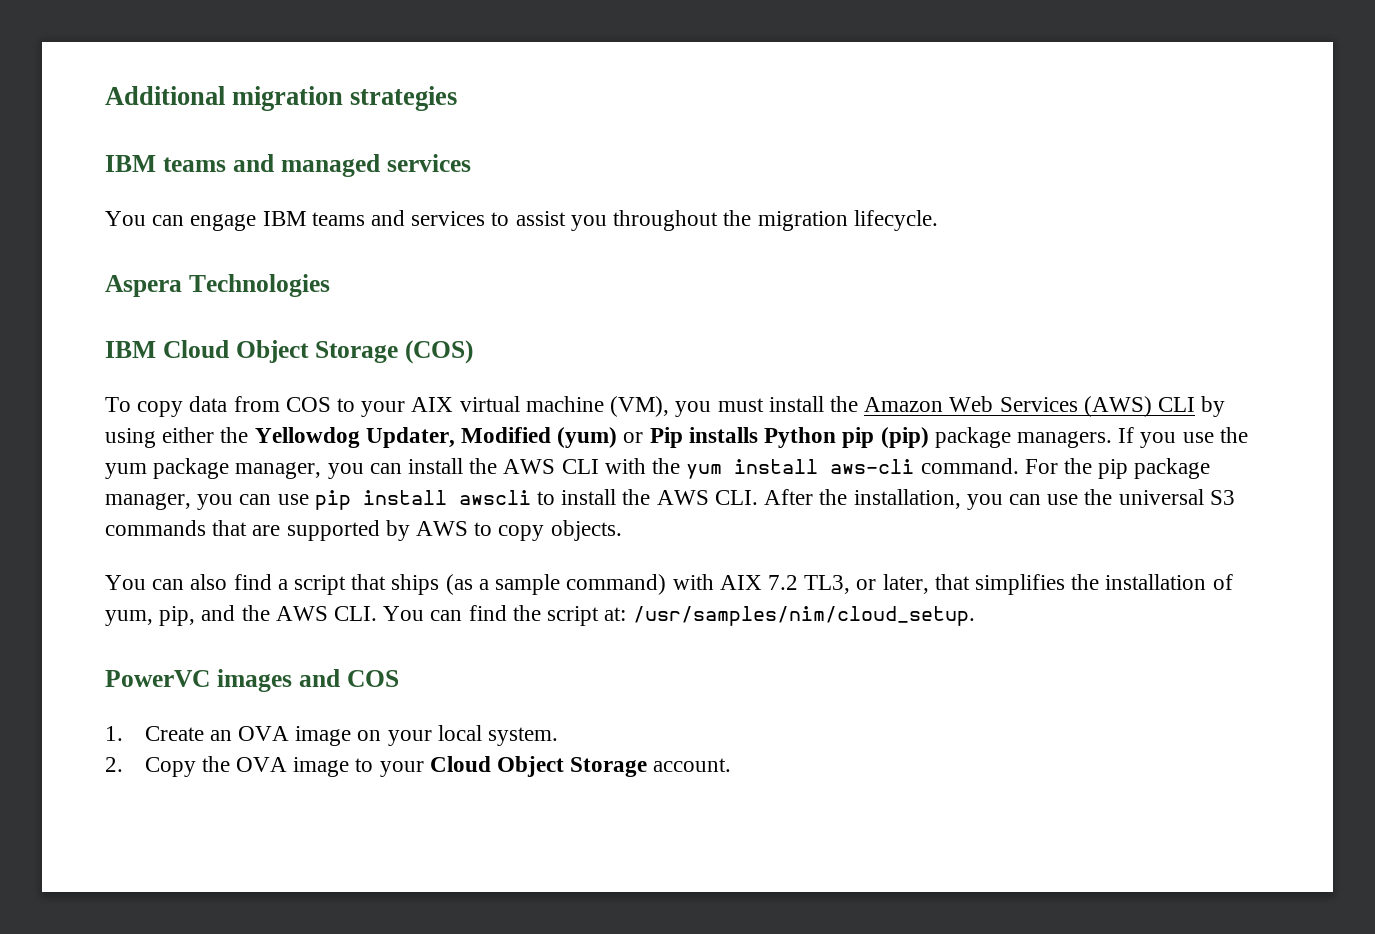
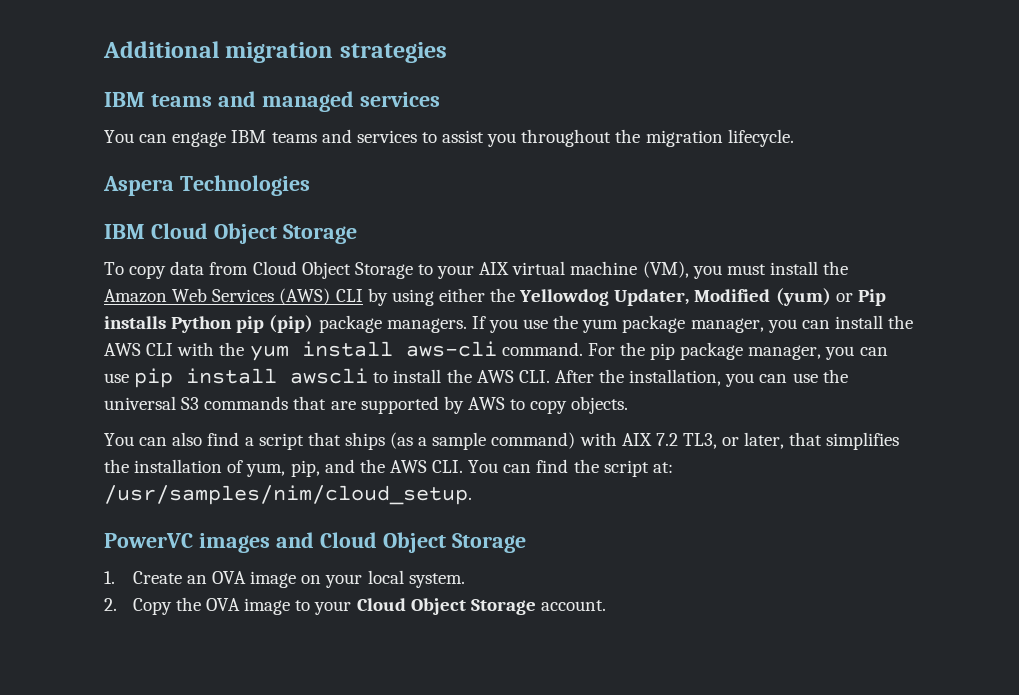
[404,340,473,364] (COS) -> (357, 234) none
[285,397,331,412] COS -> [252,261,413,279] Cloud Object Storage
[346,670,399,687] COS -> [319,532,526,553] Cloud Object Storage

